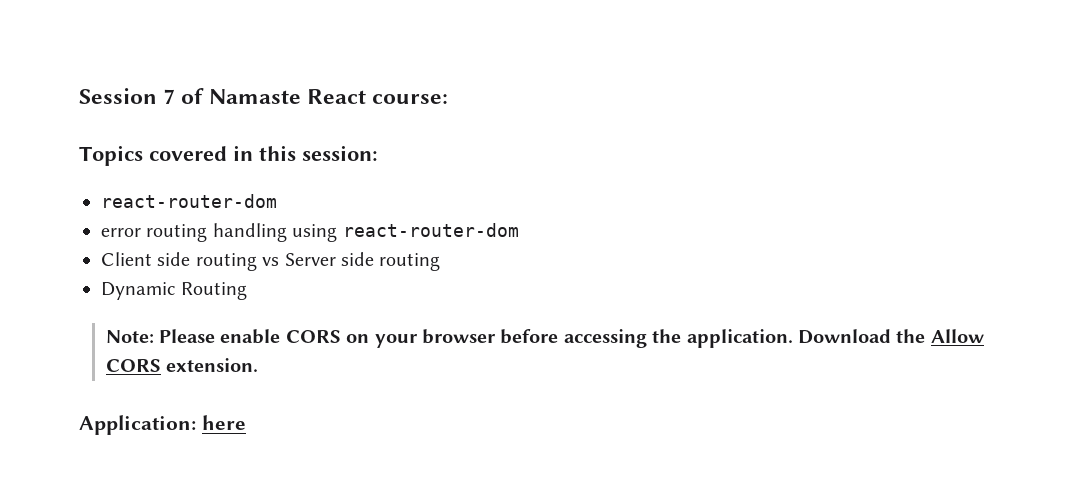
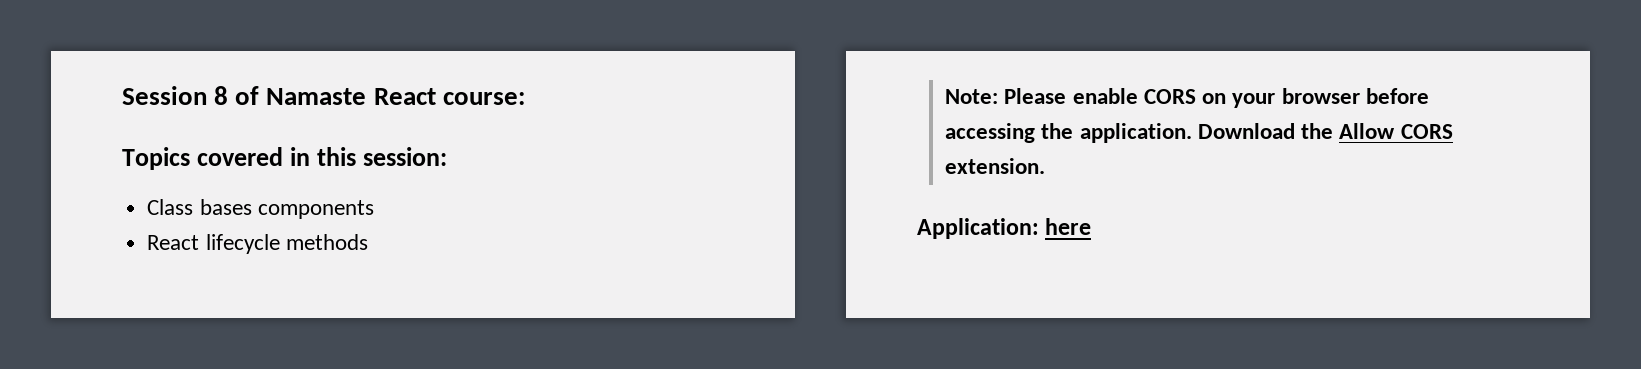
[163,89,176,104] 7 -> [214,86,229,105] 8
[101,194,277,208] [101,223,519,242] [101,252,441,271] [101,282,248,300] react-router-dom // error routing handling using react-router-dom // Client side routing vs Server side routing // Dynamic Routing -> [147,199,374,219] [147,234,368,254] Class bases components // React lifecycle methods

